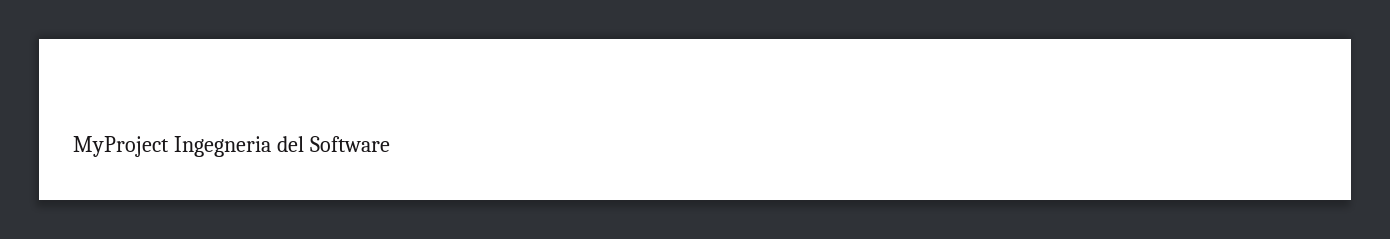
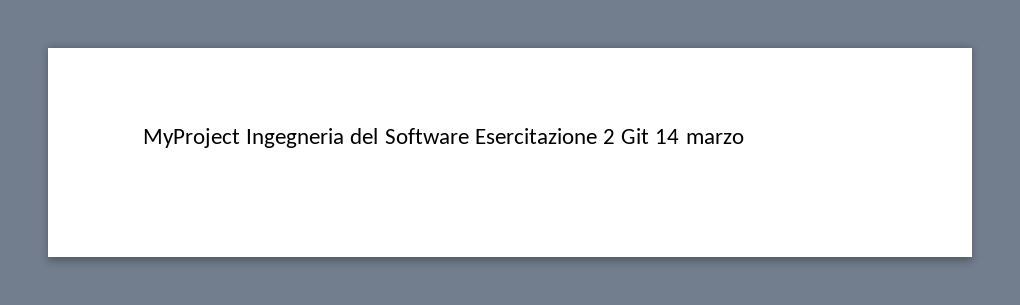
(390, 144) none -> [474,128,744,144] Esercitazione 2 Git 14 marzo

